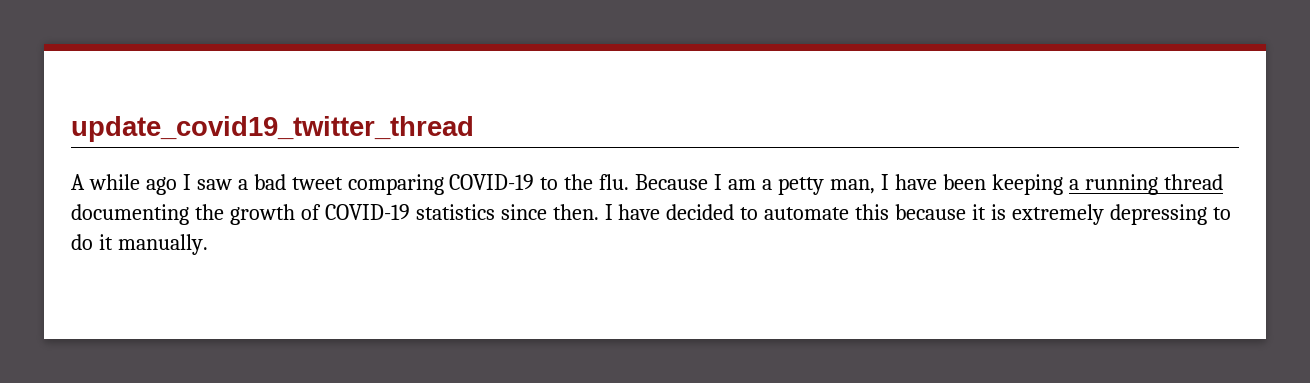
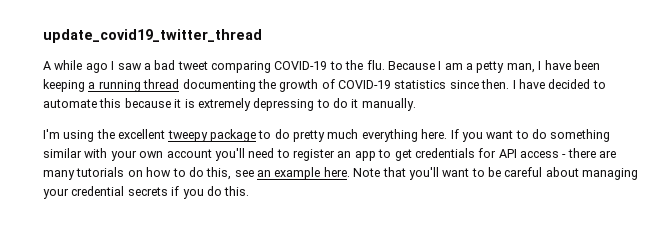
(208, 244) none -> [43,129,611,142] [43,148,617,161] [43,167,639,180] [43,186,250,199] // I'm using the excellent tweepy package to do pretty much everything here. If you want to do something similar with your own account you'll need to register an app to get credentials for API access - there are many tutorials on how to do this, see an example here. Note that you'll want to be careful about managing your credential secrets if you do this.

